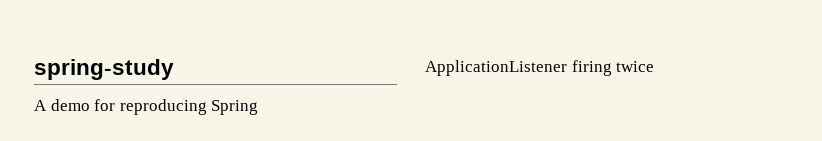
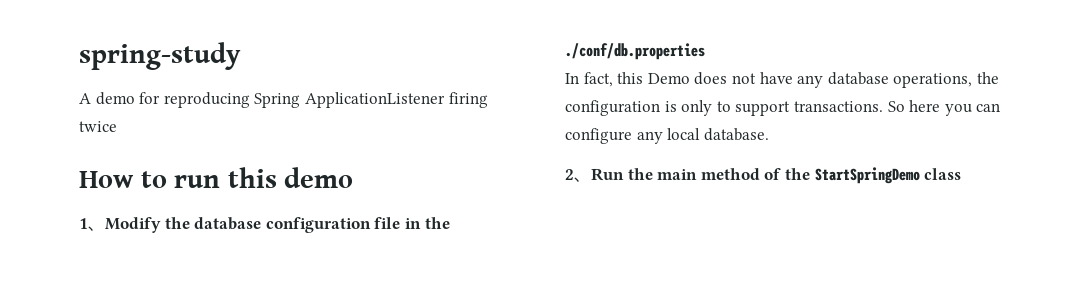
(655, 66) none -> [79,167,354,188] [79,217,450,233] [565,43,705,60] [565,72,999,88] [565,100,1001,116] [565,128,769,144] [565,167,962,184] // How to run this demo // 1、Modify the database configuration file in the ./conf/db.properties // In fact, this Demo does not have any database operations, the configuration is only to support transactions. So here you can configure any local database. // 2、Run the main method of the StartSpringDemo class

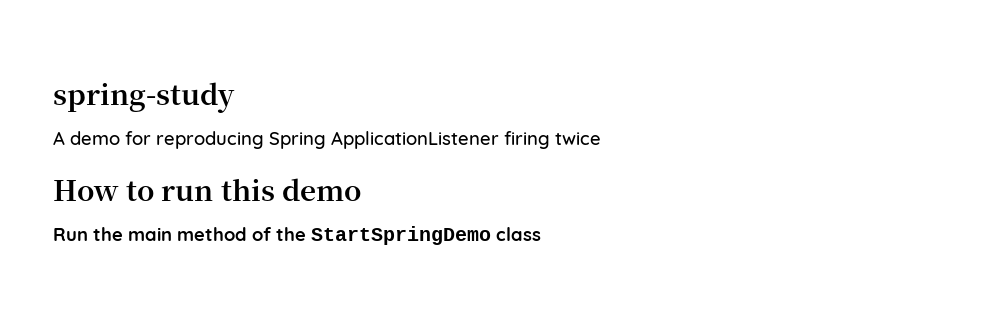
[79,217,450,233] [565,43,705,60] [565,72,999,88] [565,100,1001,116] [565,128,769,144] [565,169,591,182] 1、Modify the database configuration file in the ./conf/db.properties // In fact, this Demo does not have any database operations, the configuration is only to support transactions. So here you can configure any local database. // 2、 -> (362, 189) none

